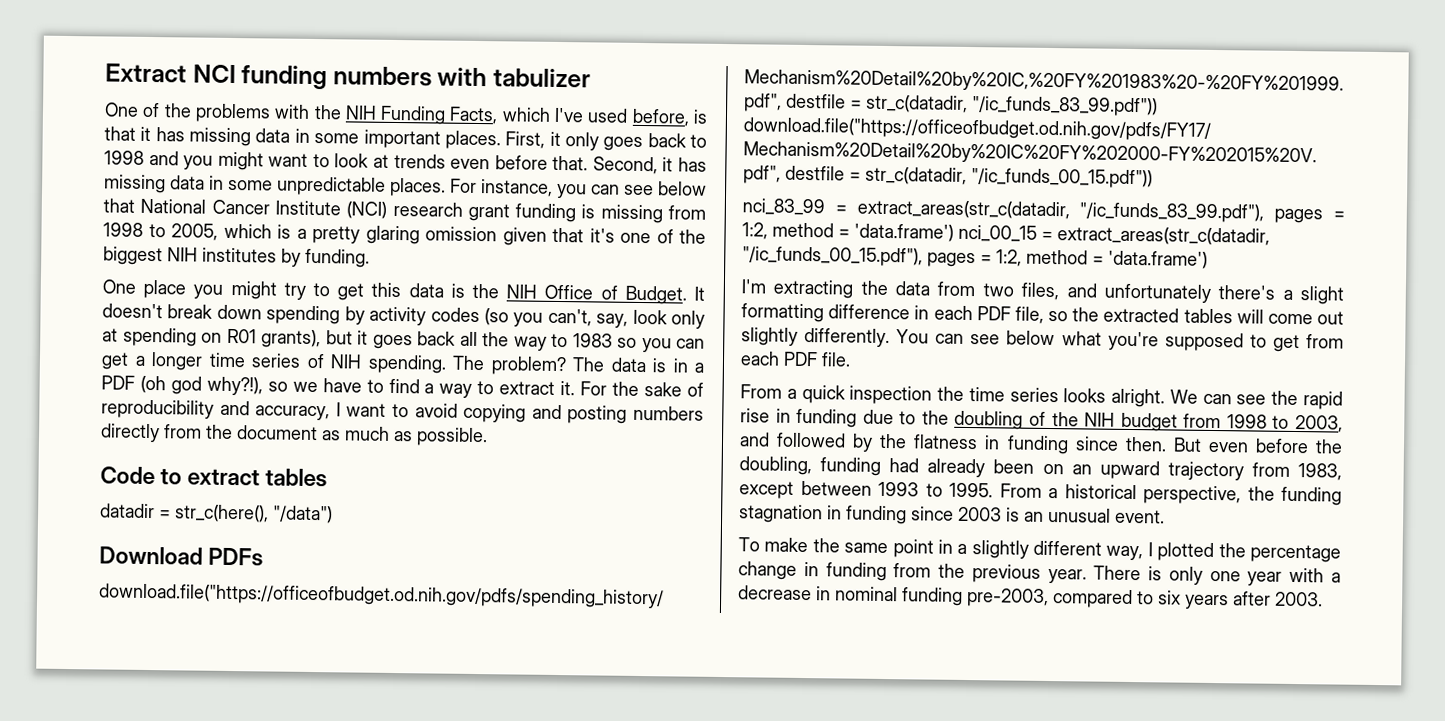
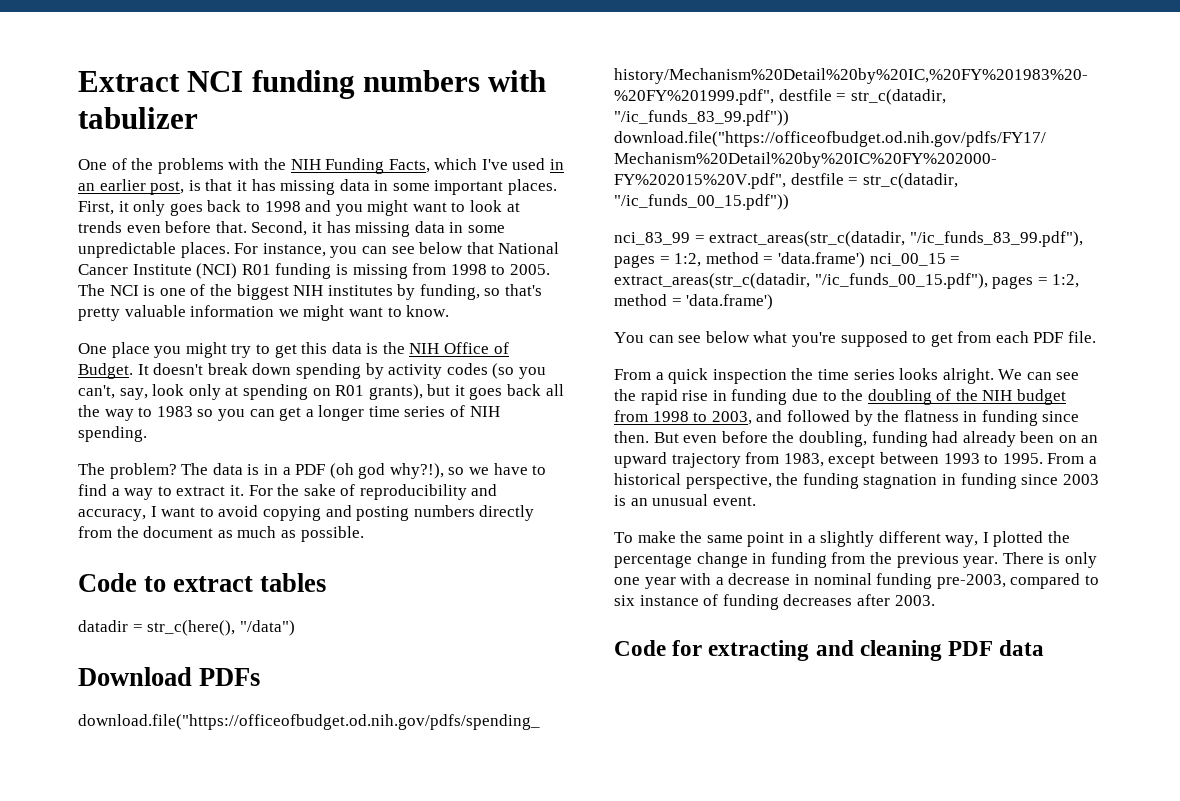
[631,108,690,127] before, -> [550,159,565,170] [78,179,185,195] in an earlier post,
[392,201,510,222] research grant -> [241,264,271,275] R01
[171,223,615,246] 2005, which is a pretty glaring omission given that it's -> [509,264,550,275] [78,284,156,296] 2005. The NCI is
[305,248,370,268] funding. -> [419,284,543,300] [78,305,450,321] funding, so that's pretty valuable information we might want to know.
(447, 364) none -> (147, 434) //
[741,279,1344,305] [741,303,1344,325] [741,327,891,348] I'm extracting the data from two files, and unfortunately there's a slight formatting difference in each PDF file, so the extracted tables will come out slightly differently. -> (774, 302) none
[1185,591,1323,610] years after 2003. -> [639,594,935,610] [614,640,1045,661] instance of funding decreases after 2003. // Code for extracting and cleaning PDF data

